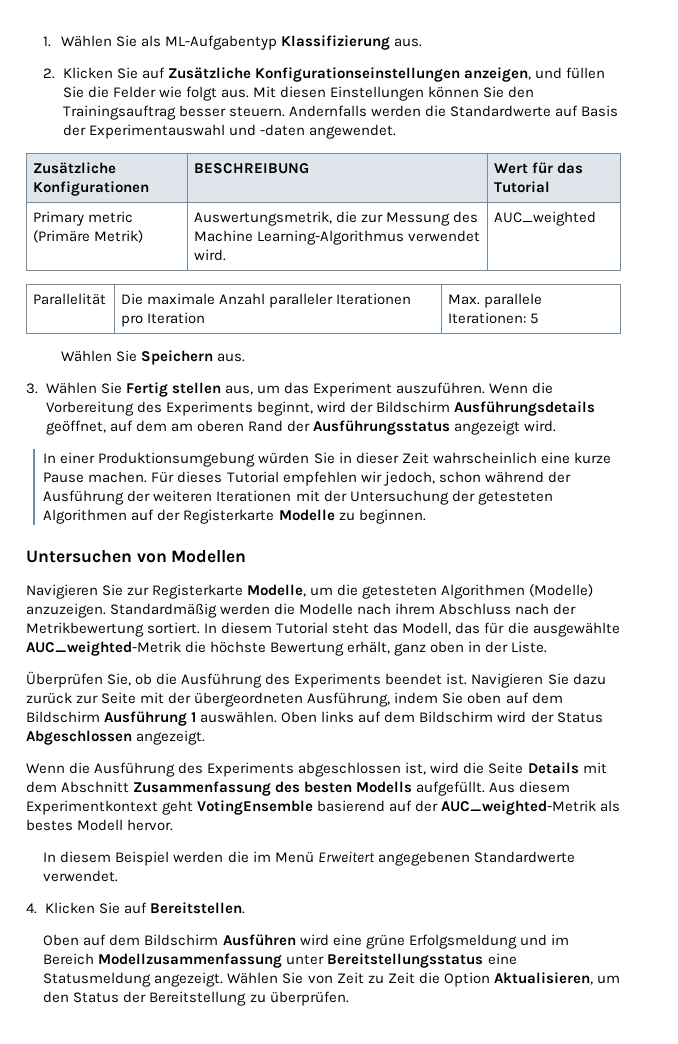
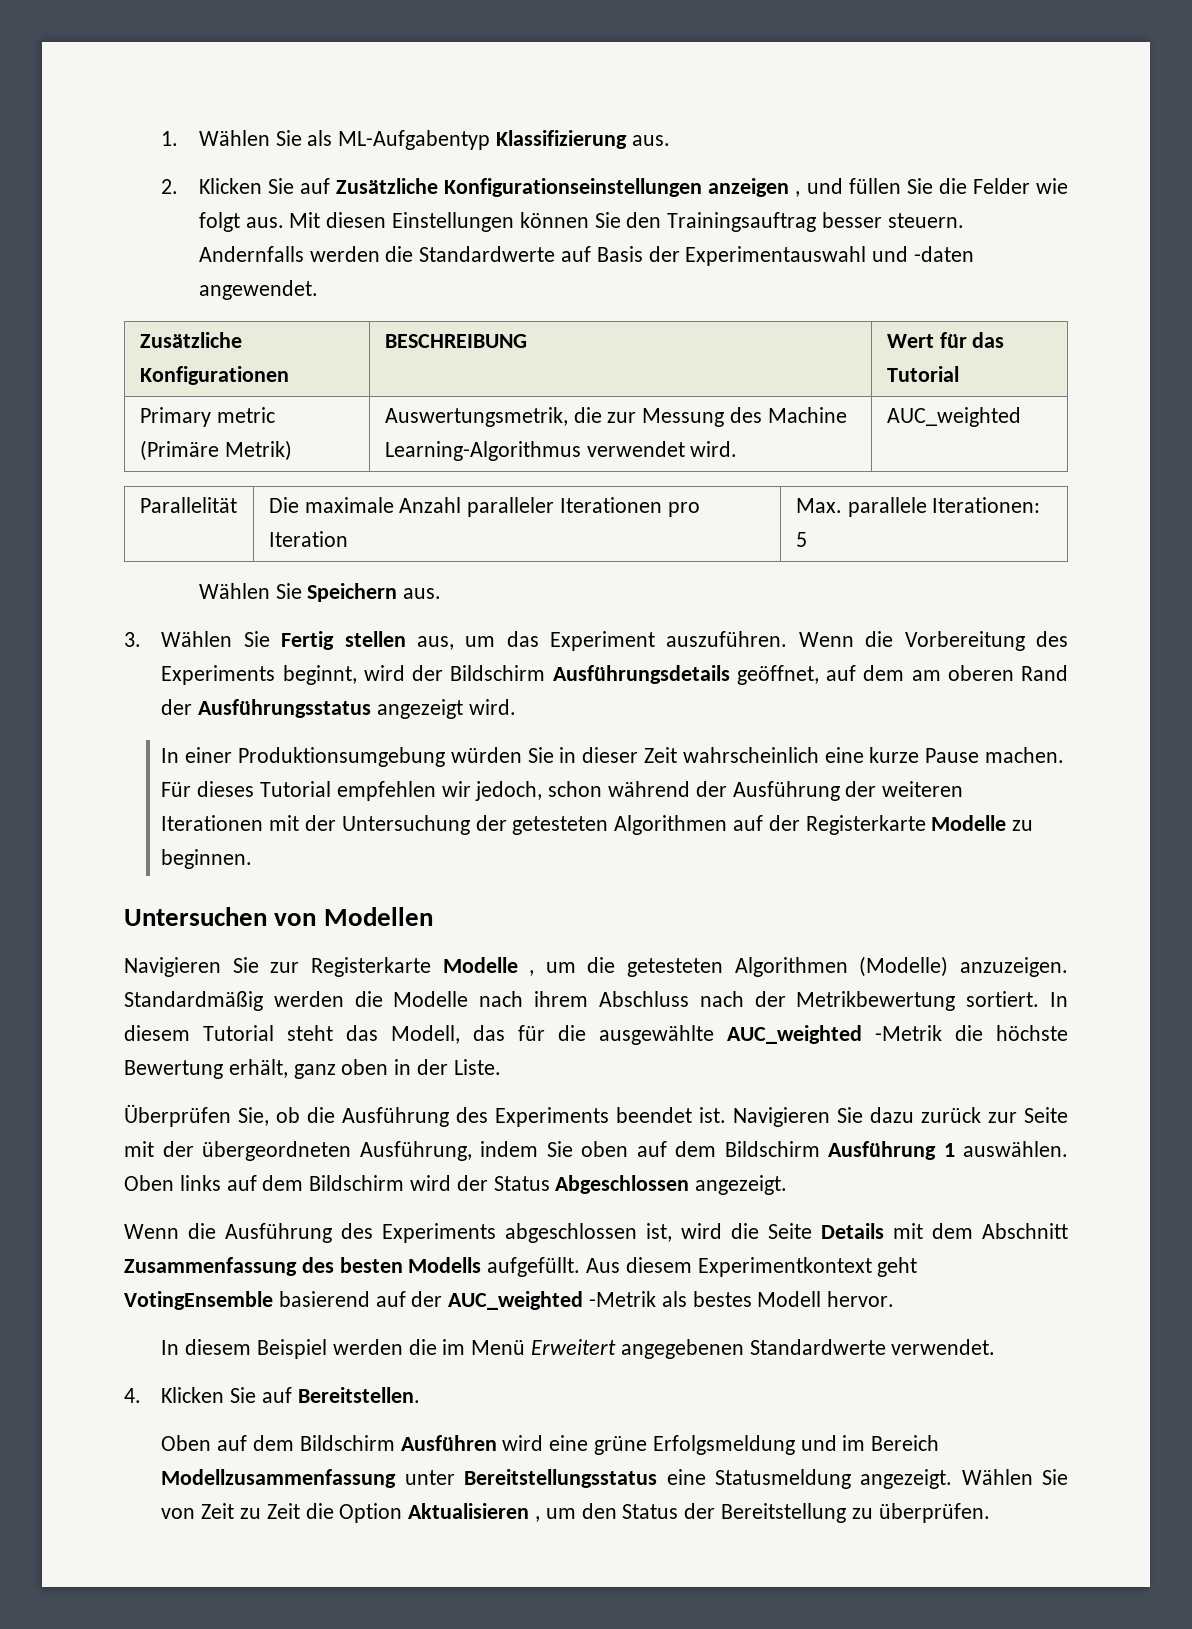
[464,67,532,82] anzeigen, -> [708,178,801,197] anzeigen ,
[247,584,307,597] Modelle, -> [442,957,535,976] Modelle ,
[26,641,181,656] AUC_weighted-Metrik -> [727,1025,942,1044] AUC_weighted -Metrik
[441,800,597,815] AUC_weighted-Metrik -> [448,1291,657,1310] AUC_weighted -Metrik
[493,972,593,985] Aktualisieren, -> [408,1503,541,1522] Aktualisieren ,

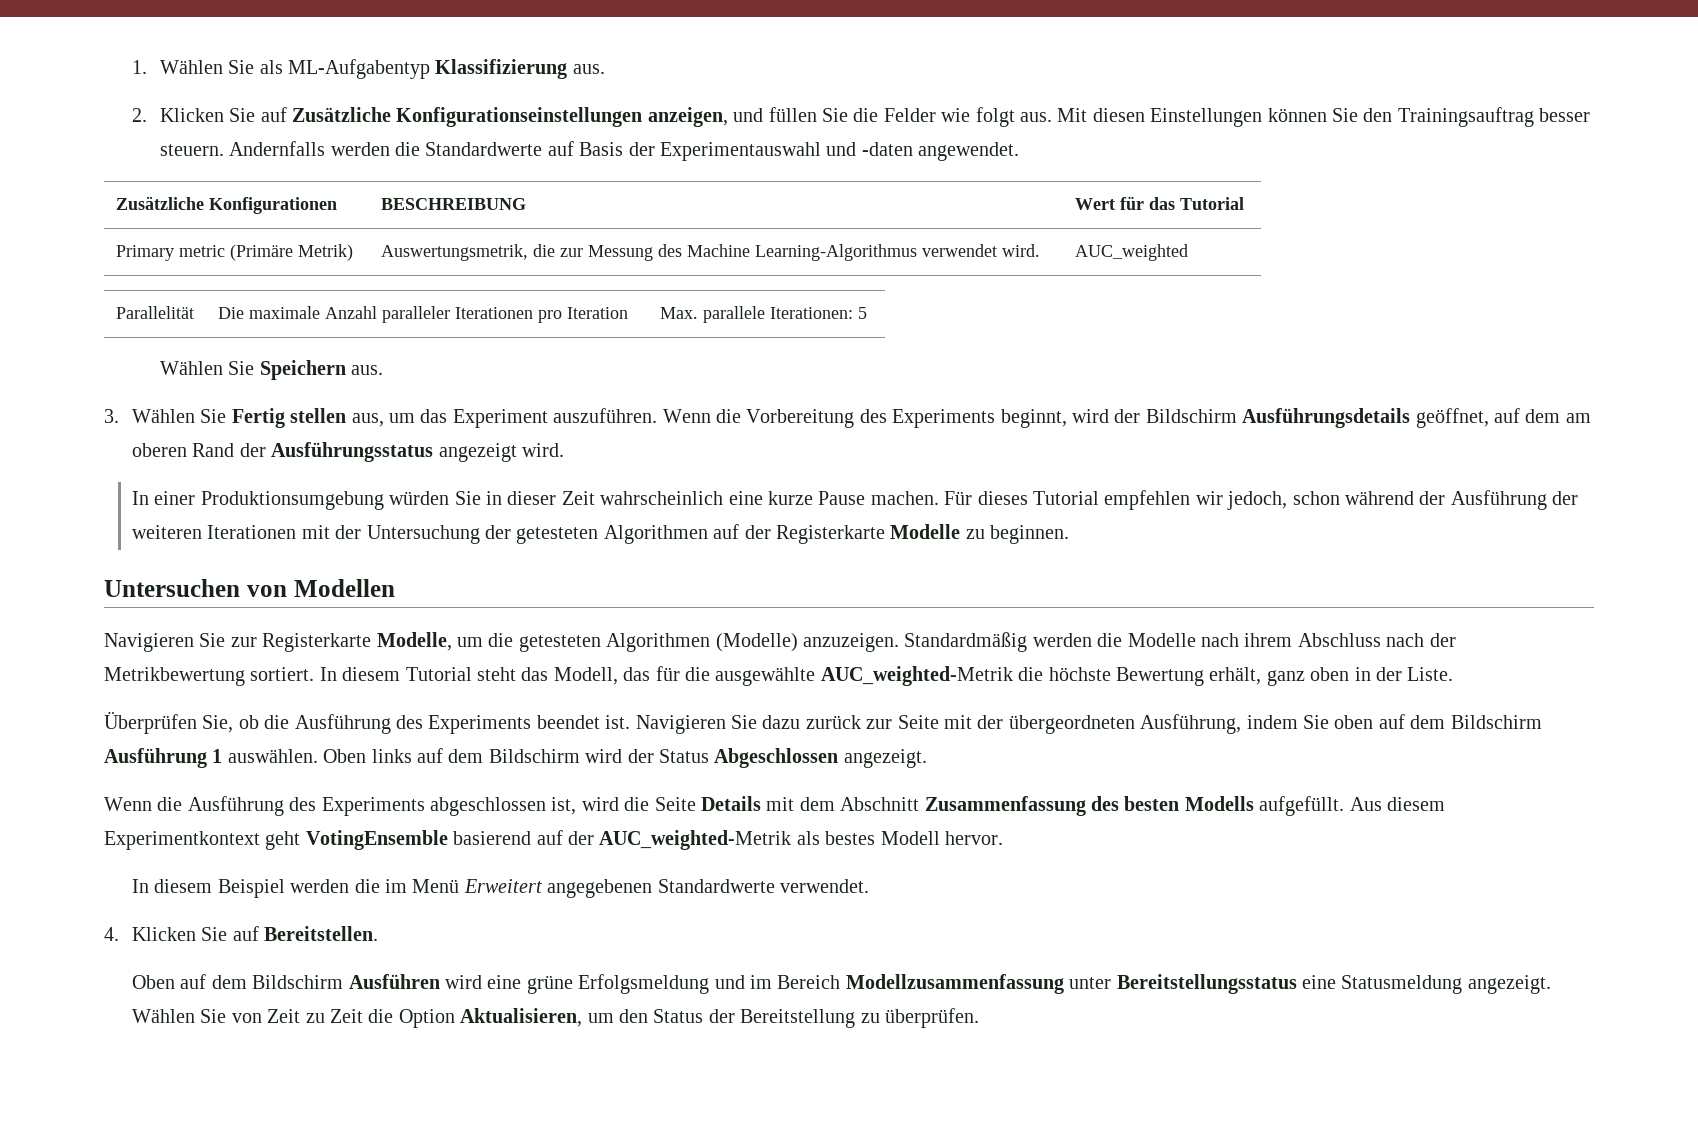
[708,178,801,197] anzeigen , -> [647,107,728,127] anzeigen,
[442,957,535,976] Modelle , -> [376,632,452,651] Modelle,
[727,1025,942,1044] AUC_weighted -Metrik -> [820,666,1013,686] AUC_weighted-Metrik
[448,1291,657,1310] AUC_weighted -Metrik -> [599,830,792,850] AUC_weighted-Metrik
[408,1503,541,1522] Aktualisieren , -> [460,1008,583,1027] Aktualisieren,

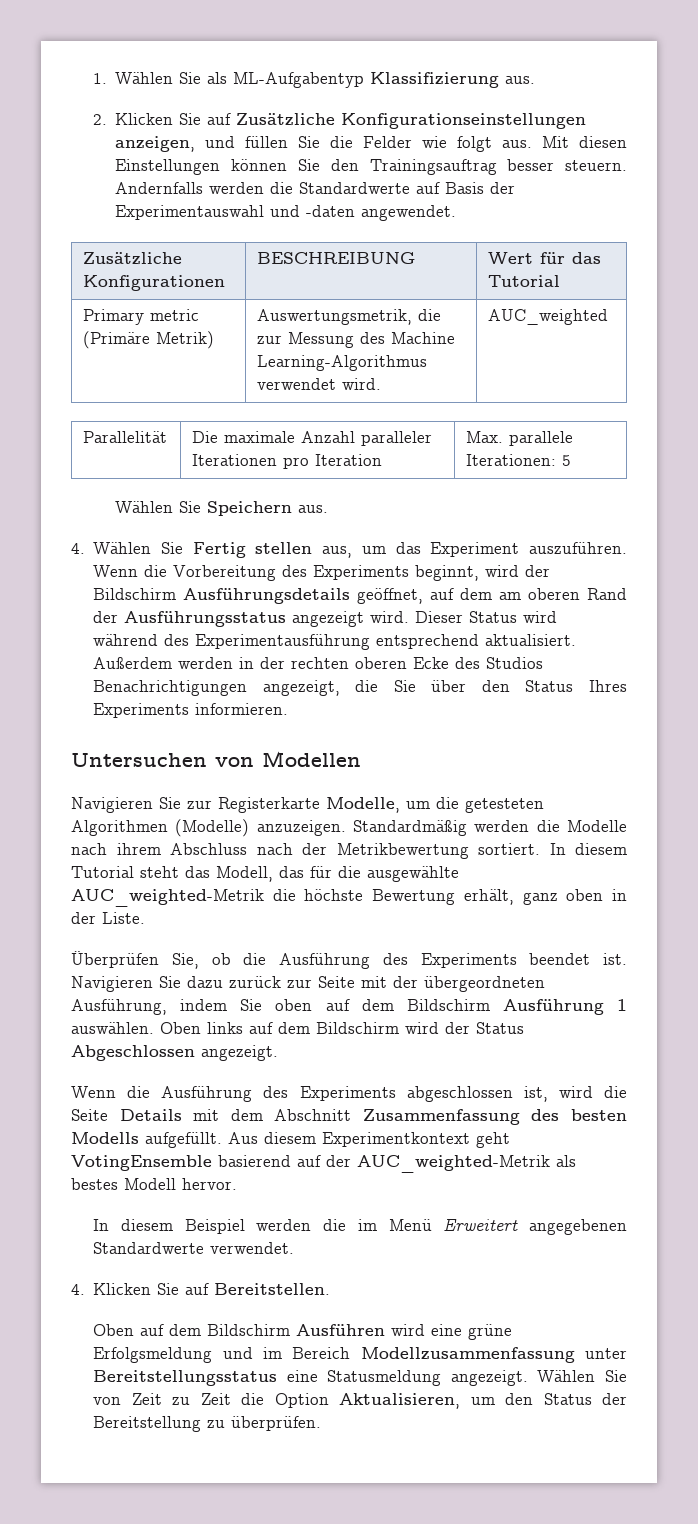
[104,409,119,423] 3. -> [71,543,85,554] 4.
[131,490,1579,510] [131,524,1070,544] // In einer Produktionsumgebung würden Sie in dieser Zeit wahrscheinlich eine kurze Pause machen. Für dieses Tutorial empfehlen wir jedoch, schon während der Ausführung der weiteren Iterationen mit der Untersuchung der getesteten Algorithmen auf der Registerkarte Modelle zu beginnen. -> [415,611,558,623] [93,634,577,650] [93,657,544,669] [93,680,627,696] [93,703,289,718] Dieser Status wird während des Experimentausführung entsprechend aktualisiert. Außerdem werden in der rechten oberen Ecke des Studios Benachrichtigungen angezeigt, die Sie über den Status Ihres Experiments informieren.

